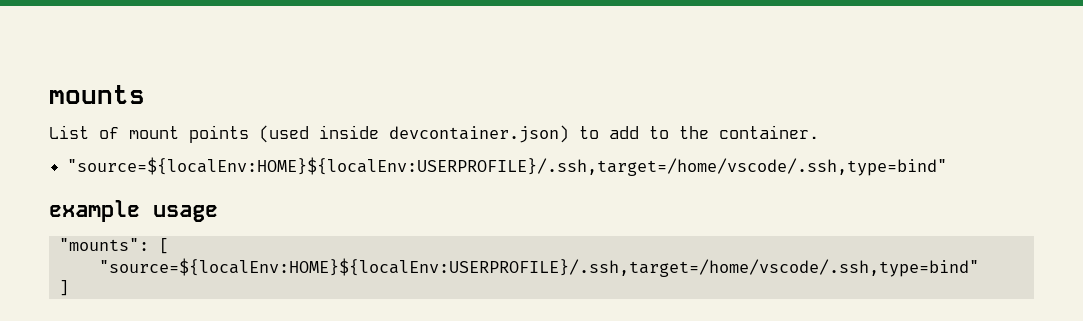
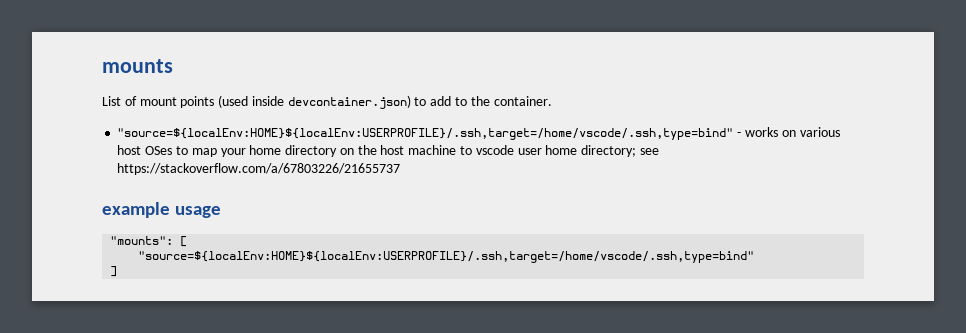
(948, 166) none -> [737,127,840,137] [117,145,659,157] [117,163,401,175] - works on various host OSes to map your home directory on the host machine to vscode user home directory; see https://stackoverflow.com/a/67803226/21655737

